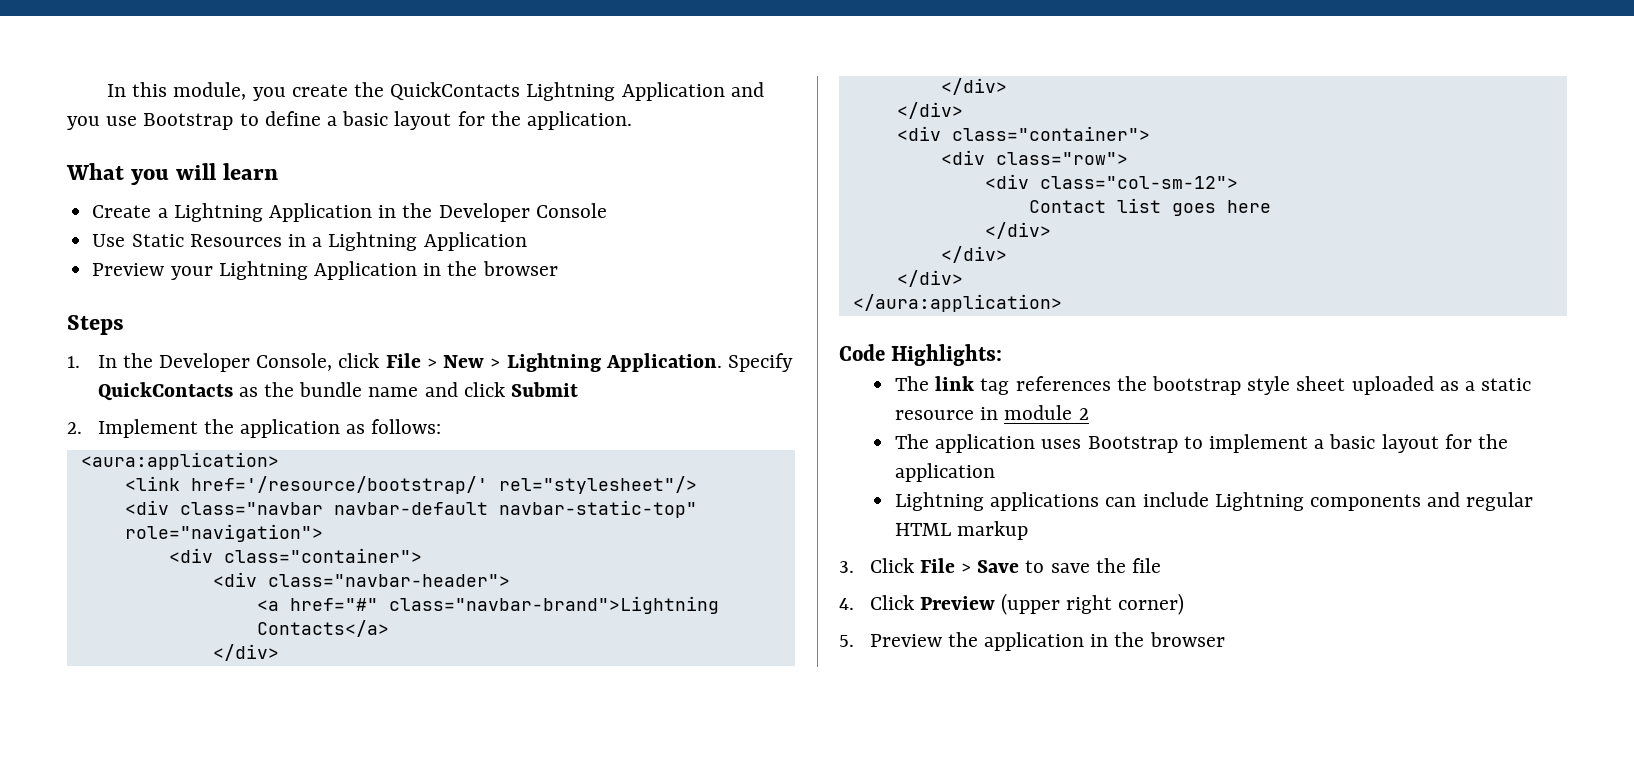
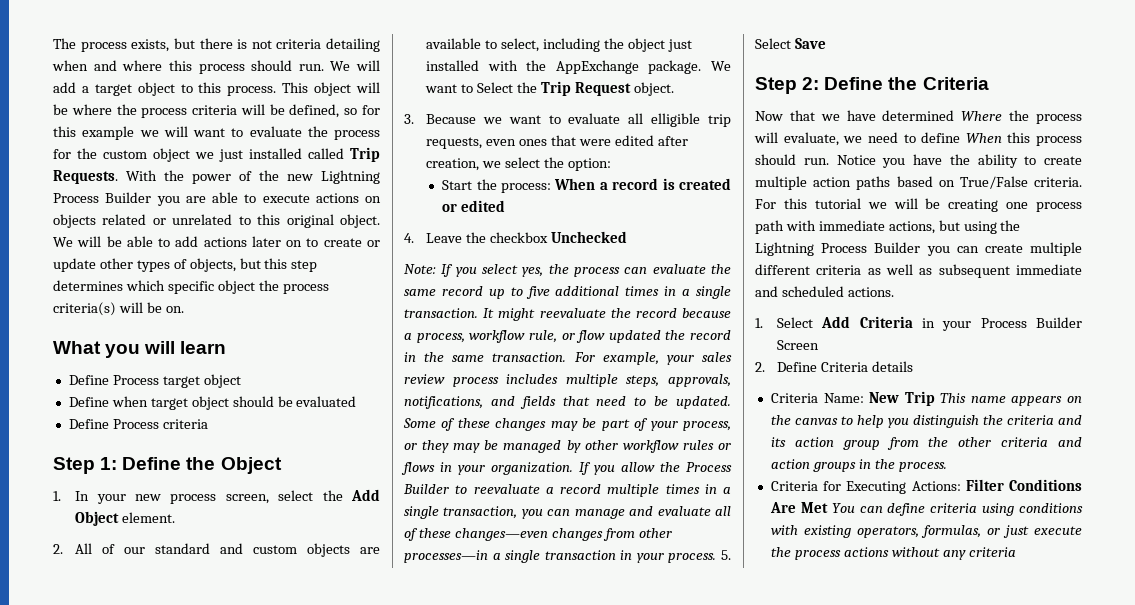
[106,82,764,101] [67,111,633,130] [66,163,278,185] [92,203,607,222] [92,232,527,251] [92,261,558,280] [67,315,124,335] [67,353,793,372] [97,382,579,401] [67,419,442,438] [80,452,279,470] [124,476,697,494] [124,500,697,518] [124,524,323,542] [168,548,422,563] [212,572,510,587] [256,596,719,614] [256,620,389,637] [212,644,279,661] [940,78,1007,95] [896,102,963,119] [896,126,1150,141] [940,150,1128,165] [984,174,1238,189] [1028,198,1271,216] [984,222,1051,239] [940,246,1007,263] [896,270,963,287] [852,294,1062,312] [839,344,1003,366] [894,376,1532,395] [894,405,1089,420] [894,434,1509,453] [894,463,995,482] [894,492,1534,511] [894,521,1029,540] [839,558,1162,573] [839,593,1185,615] [839,632,1225,651] In this module, you create the QuickContacts Lightning Application and you use Bootstrap to define a basic layout for the application. // What you will learn // Create a Lightning Application in the Developer Console // Use Static Resources in a Lightning Application // Preview your Lightning Application in the browser // Steps // 1. In the Developer Console, click File > New > Lightning Application. Specify QuickContacts as the bundle name and click Submit // 2. Implement the application as follows: // <aura:application> // <link href='/resource/bootstrap/' rel="stylesheet"/> // <div class="navbar navbar-default navbar-static-top" role="navigation"> // <div class="container"> // <div class="navbar-header"> // <a href="#" class="navbar-brand">Lightning Contacts</a> // </div> // </div> // </div> // <div class="container"> // <div class="row"> // <div class="col-sm-12"> // Contact list goes here // </div> // </div> // </div> // </aura:application> // Code Highlights: // The link tag references the bootstrap style sheet uploaded as a static resource in module 2 // The application uses Bootstrap to implement a basic layout for the application // Lightning applications can include Lightning components and regular HTML markup // 3. Click File > Save to save the file // 4. Click Preview (upper right corner) // 5. Preview the application in the browser -> [53,38,380,52] [52,60,380,74] [53,82,380,96] [53,104,380,118] [53,126,380,140] [53,147,380,162] [53,170,380,184] [53,192,381,206] [53,214,381,228] [53,236,380,247] [53,258,318,272] [53,280,329,294] [53,302,184,316] [53,341,227,358] [68,374,241,388] [68,396,357,410] [68,419,208,429] [53,457,282,474] [53,489,381,504] [75,511,176,526] [53,543,380,557] [426,38,692,52] [426,60,731,74] [425,81,674,96] [404,113,731,127] [426,135,688,149] [426,157,611,171] [442,178,731,193] [442,200,506,212] [404,231,627,243] [404,264,731,277] [404,286,731,299] [404,308,731,321] [404,330,731,343] [404,352,732,365] [404,374,731,387] [404,396,731,409] [403,418,731,431] [404,440,731,453] [401,462,732,475] [403,484,731,497] [404,506,732,519] [404,528,672,541] [404,550,731,563] [755,38,826,49] [755,77,989,94] [755,110,1082,124] [754,132,1082,146] [755,154,1082,168] [755,176,1082,190] [755,198,1082,212] [755,220,1021,234] [755,242,1082,256] [755,264,1082,278] [755,286,894,297] [755,316,1082,331] [777,340,820,350] [755,361,913,372] [770,391,1082,406] [770,415,1082,428] [770,437,1082,450] [770,459,947,472] [770,479,1082,494] [769,502,1083,516] [770,525,1082,538] [770,547,1016,560] The process exists, but there is not criteria detailing when and where this process should run. We will add a target object to this process. This object will be where the process criteria will be defined, so for this example we will want to evaluate the process for the custom object we just installed called Trip Requests. With the power of the new Lightning Process Builder you are able to execute actions on objects related or unrelated to this original object. We will be able to add actions later on to create or update other types of objects, but this step determines which specific object the process criteria(s) will be on. // What you will learn // Define Process target object // Define when target object should be evaluated // Define Process criteria // Step 1: Define the Object // 1. In your new process screen, select the Add Object element. // 2. All of our standard and custom objects are available to select, including the object just installed with the AppExchange package. We want to Select the Trip Request object. // 3. Because we want to evaluate all elligible trip requests, even ones that were edited after creation, we select the option: // Start the process: When a record is created or edited // 4. Leave the checkbox Unchecked // Note: If you select yes, the process can evaluate the same record up to five additional times in a single transaction. It might reevaluate the record because a process, workflow rule, or flow updated the record in the same transaction. For example, your sales review process includes multiple steps, approvals, notifications, and fields that need to be updated. Some of these changes may be part of your process, or they may be managed by other workflow rules or flows in your organization. If you allow the Process Builder to reevaluate a record multiple times in a single transaction, you can manage and evaluate all of these changes—even changes from other processes—in a single transaction in your process. 5. Select Save // Step 2: Define the Criteria // Now that we have determined Where the process will evaluate, we need to define When this process should run. Notice you have the ability to create multiple action paths based on True/False criteria. For this tutorial we will be creating one process path with immediate actions, but using the Lightning Process Builder you can create multiple different criteria as well as subsequent immediate and scheduled actions. // 1. Select Add Criteria in your Process Builder Screen // 2. Define Criteria details // Criteria Name: New Trip This name appears on the canvas to help you distinguish the criteria and its action group from the other criteria and action groups in the process. // Criteria for Executing Actions: Filter Conditions Are Met You can define criteria using conditions with existing operators, formulas, or just execute the process actions without any criteria

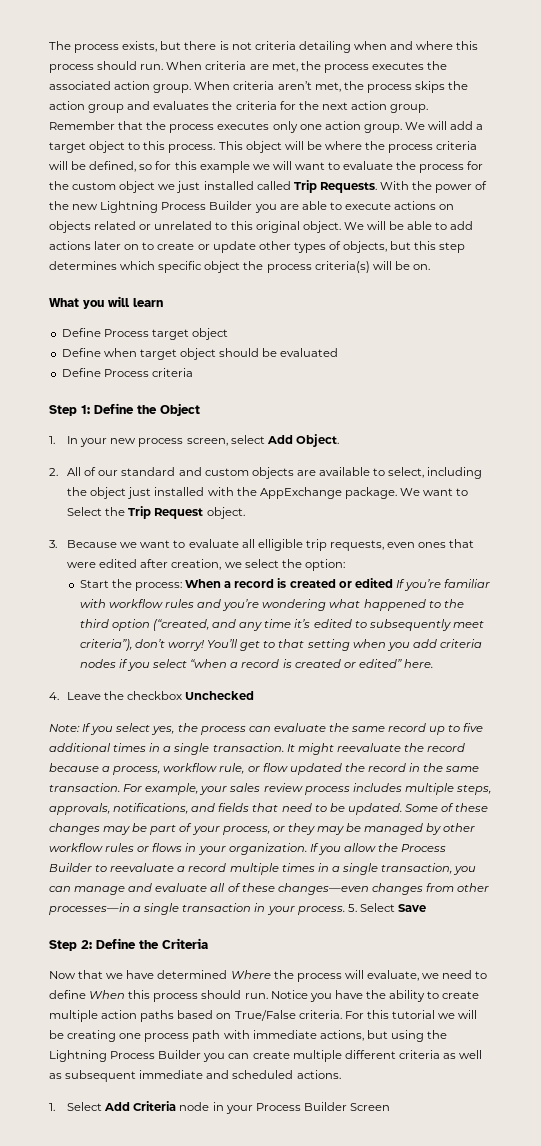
(324, 67) none -> [166,61,448,73] [49,81,469,93] [49,101,429,113] [49,121,402,133] When criteria are met, the process executes the associated action group. When criteria aren’t met, the process skips the action group and evaluates the criteria for the next action group. Remember that the process executes only one action group.
[322,489,381,501] [75,511,176,526] the Add Object element. -> [266,434,339,447] Add Object.
(506, 206) none -> [395,579,491,591] [79,599,464,611] [79,619,484,631] [79,639,482,651] [79,659,433,671] If you’re familiar with workflow rules and you’re wondering what happened to the third option (“created, and any time it’s edited to subsequently meet criteria”), don’t worry! You’ll get to that setting when you add criteria nodes if you select “when a record is created or edited” here.
(913, 322) none -> [179,1102,210,1111] node
[755,361,913,372] [770,391,1082,406] [770,415,1082,428] [770,437,1082,450] [770,459,947,472] [770,479,1082,494] [769,502,1083,516] [770,525,1082,538] [770,547,1016,560] // 2. Define Criteria details // Criteria Name: New Trip This name appears on the canvas to help you distinguish the criteria and its action group from the other criteria and action groups in the process. // Criteria for Executing Actions: Filter Conditions Are Met You can define criteria using conditions with existing operators, formulas, or just execute the process actions without any criteria -> (390, 1107) none

